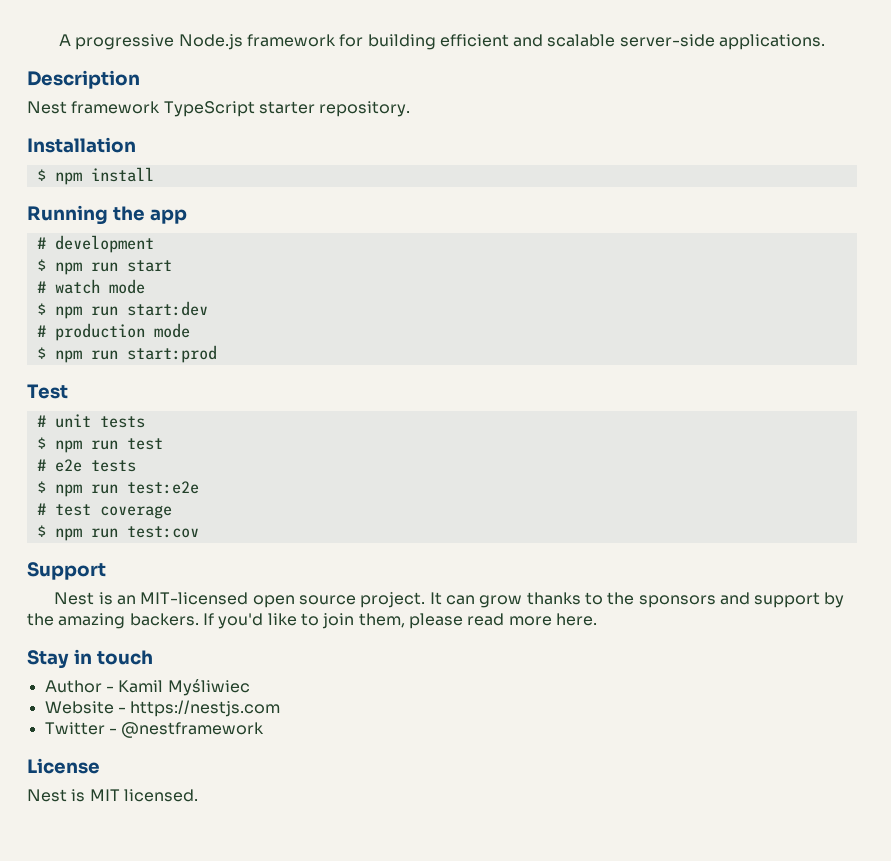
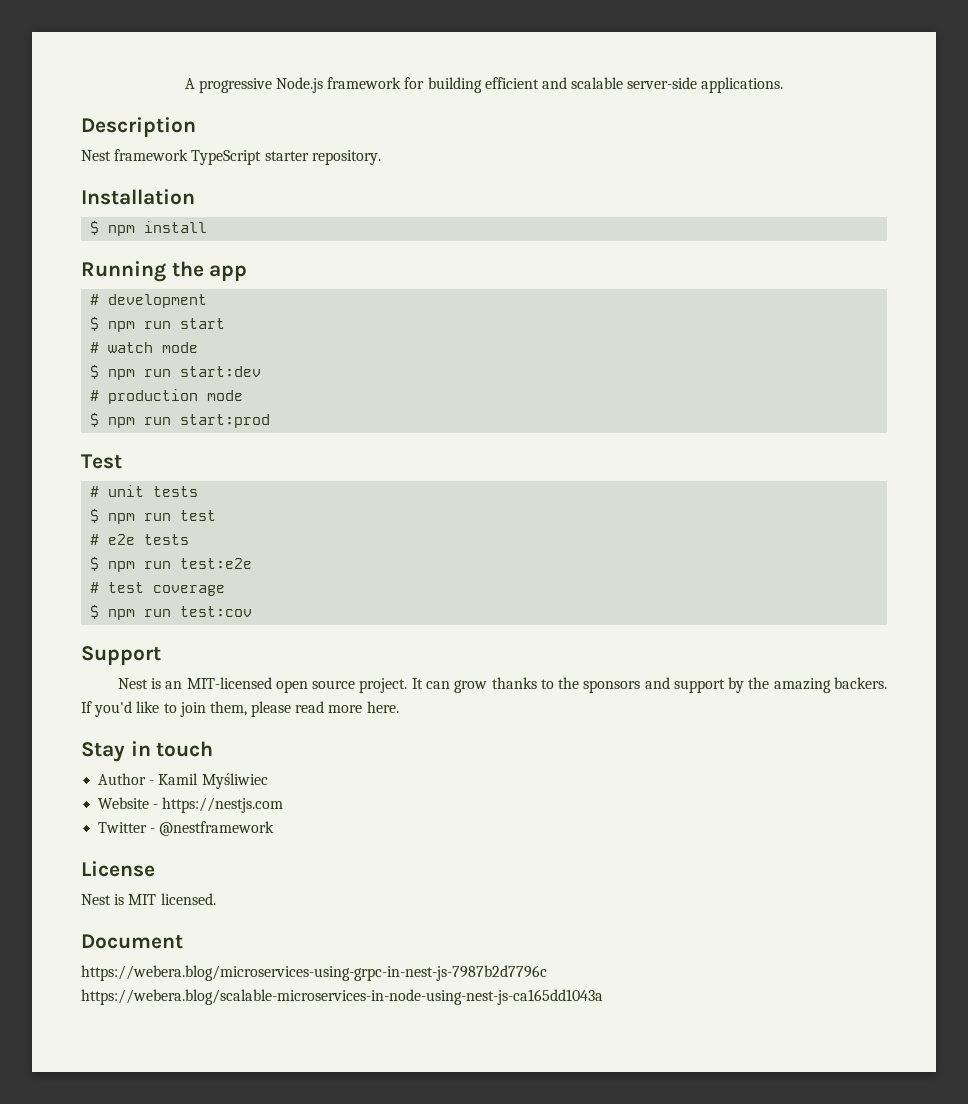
(198, 795) none -> [81,934,183,949] [81,965,547,981] [81,989,603,1005] // Document // https://webera.blog/microservices-using-grpc-in-nest-js-7987b2d7796c https://webera.blog/scalable-microservices-in-node-using-nest-js-ca165dd1043a

